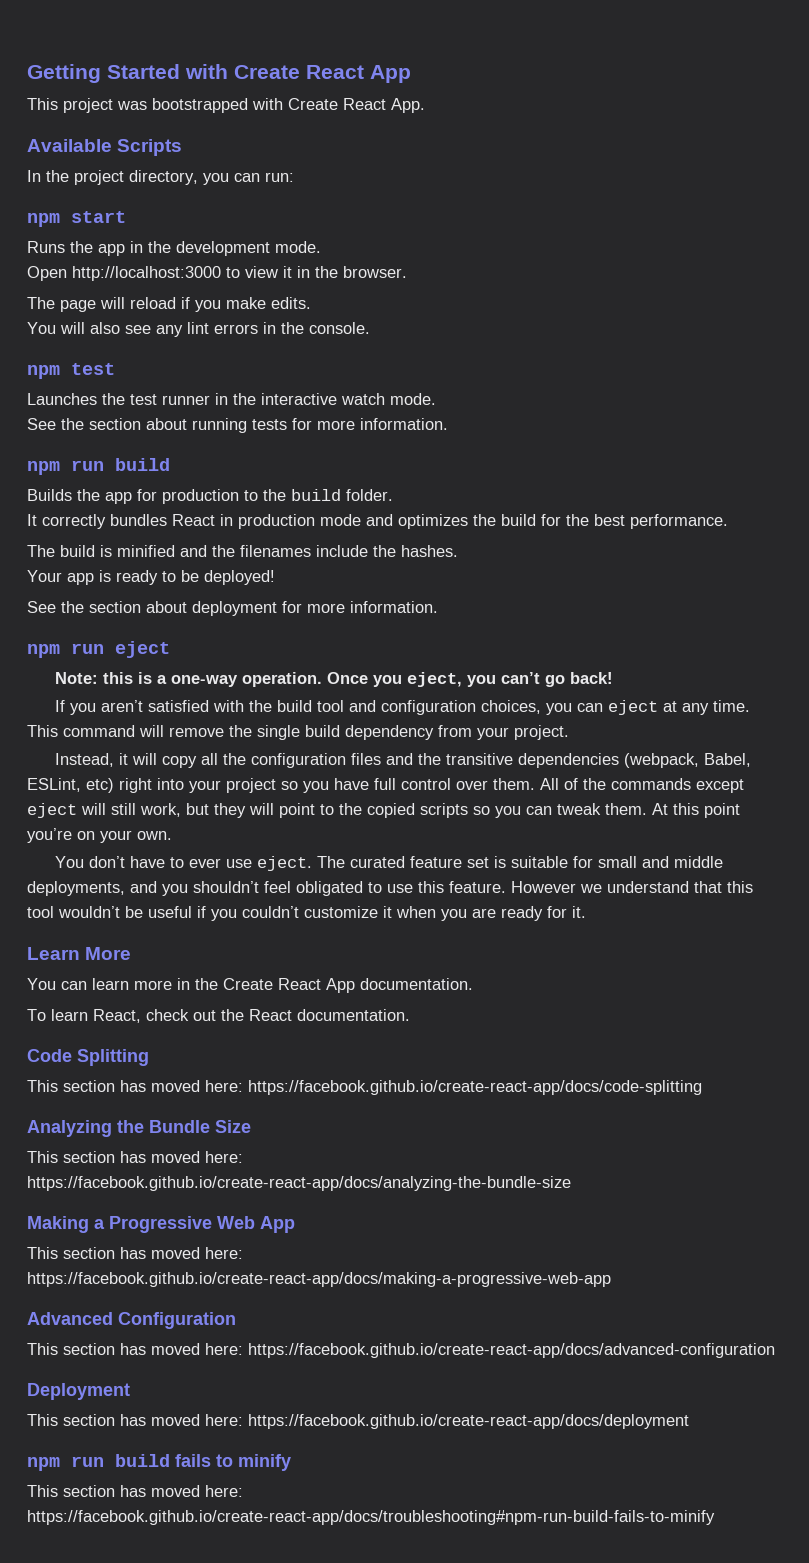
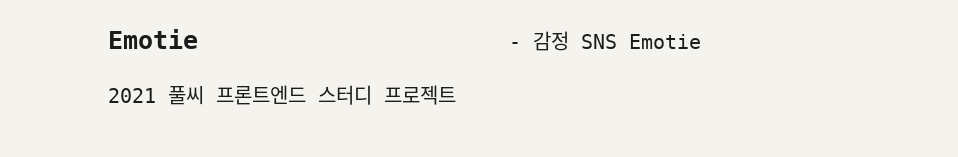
[27,64,411,83] [27,98,425,113] [27,139,183,156] [27,170,294,185] [27,211,126,227] [27,241,321,256] [27,266,407,281] [27,297,311,312] [27,322,370,337] [27,363,115,379] [27,393,436,405] [27,418,448,433] [27,458,170,475] [27,489,393,504] [27,514,728,529] [27,545,458,557] [27,570,275,585] [27,601,438,616] [27,641,170,658] [55,672,614,687] [55,700,751,715] [27,725,569,740] [55,753,752,768] [27,778,744,793] [27,803,740,818] [27,828,172,843] [55,856,724,871] [27,881,753,896] [27,906,586,921] [27,947,132,960] [27,978,473,993] [27,1009,410,1023] [27,1049,149,1066] [27,1080,702,1095] [27,1120,251,1137] [27,1151,243,1163] [27,1176,571,1191] [27,1216,295,1233] [27,1247,243,1259] [27,1272,611,1287] [27,1312,236,1329] [27,1343,775,1358] [27,1383,130,1400] [27,1414,689,1429] [27,1454,291,1471] [27,1485,243,1497] [27,1510,715,1525] Getting Started with Create React App // This project was bootstrapped with Create React App. // Available Scripts // In the project directory, you can run: // npm start // Runs the app in the development mode. // Open http://localhost:3000 to view it in the browser. // The page will reload if you make edits. // You will also see any lint errors in the console. // npm test // Launches the test runner in the interactive watch mode. // See the section about running tests for more information. // npm run build // Builds the app for production to the build folder. // It correctly bundles React in production mode and optimizes the build for the best performance. // The build is minified and the filenames include the hashes. // Your app is ready to be deployed! // See the section about deployment for more information. // npm run eject // Note: this is a one-way operation. Once you eject, you can’t go back! // If you aren’t satisfied with the build tool and configuration choices, you can eject at any time. This command will remove the single build dependency from your project. // Instead, it will copy all the configuration files and the transitive dependencies (webpack, Babel, ESLint, etc) right into your project so you have full control over them. All of the commands except eject will still work, but they will point to the copied scripts so you can tweak them. At this point you’re on your own. // You don’t have to ever use eject. The curated feature set is suitable for small and middle deployments, and you shouldn’t feel obligated to use this feature. However we understand that this tool wouldn’t be useful if you couldn’t customize it when you are ready for it. // Learn More // You can learn more in the Create React App documentation. // To learn React, check out the React documentation. // Code Splitting // This section has moved here: https://facebook.github.io/create-react-app/docs/code-splitting // Analyzing the Bundle Size // This section has moved here: https://facebook.github.io/create-react-app/docs/analyzing-the-bundle-size // Making a Progressive Web App // This section has moved here: https://facebook.github.io/create-react-app/docs/making-a-progressive-web-app // Advanced Configuration // This section has moved here: https://facebook.github.io/create-react-app/docs/advanced-configuration // Deployment // This section has moved here: https://facebook.github.io/create-react-app/docs/deployment // npm run build fails to minify // This section has moved here: https://facebook.github.io/create-react-app/docs/troubleshooting#npm-run-build-fails-to-minify -> [108,29,198,49] [108,85,456,105] [509,31,701,51] Emotie // 2021 풀씨 프론트엔드 스터디 프로젝트 - 감정 SNS Emotie

